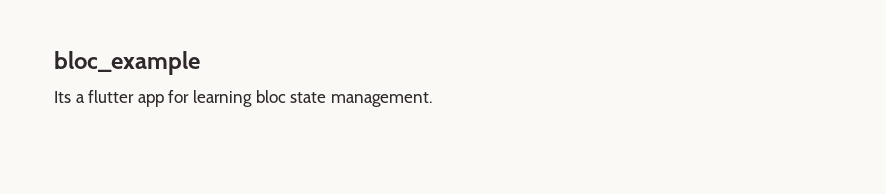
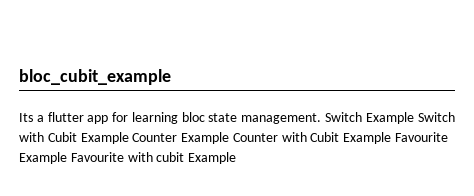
[54,51,200,75] bloc_example -> [19,69,171,85] bloc_cubit_example
(432, 99) none -> [325,112,455,124] [19,132,449,144] [19,152,237,164] Switch Example Switch with Cubit Example Counter Example Counter with Cubit Example Favourite Example Favourite with cubit Example

